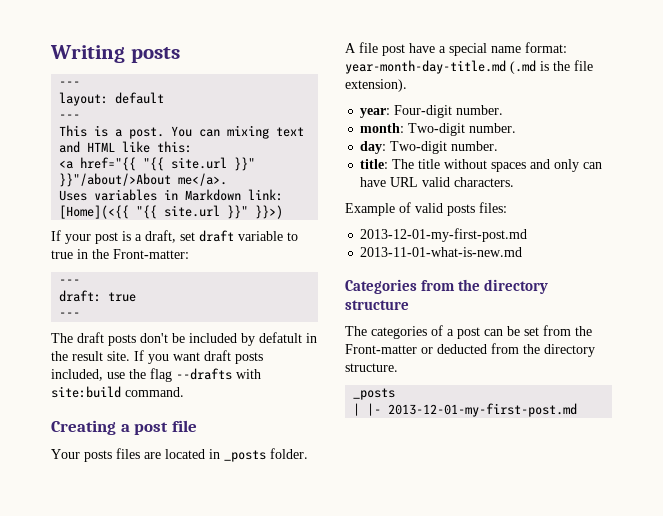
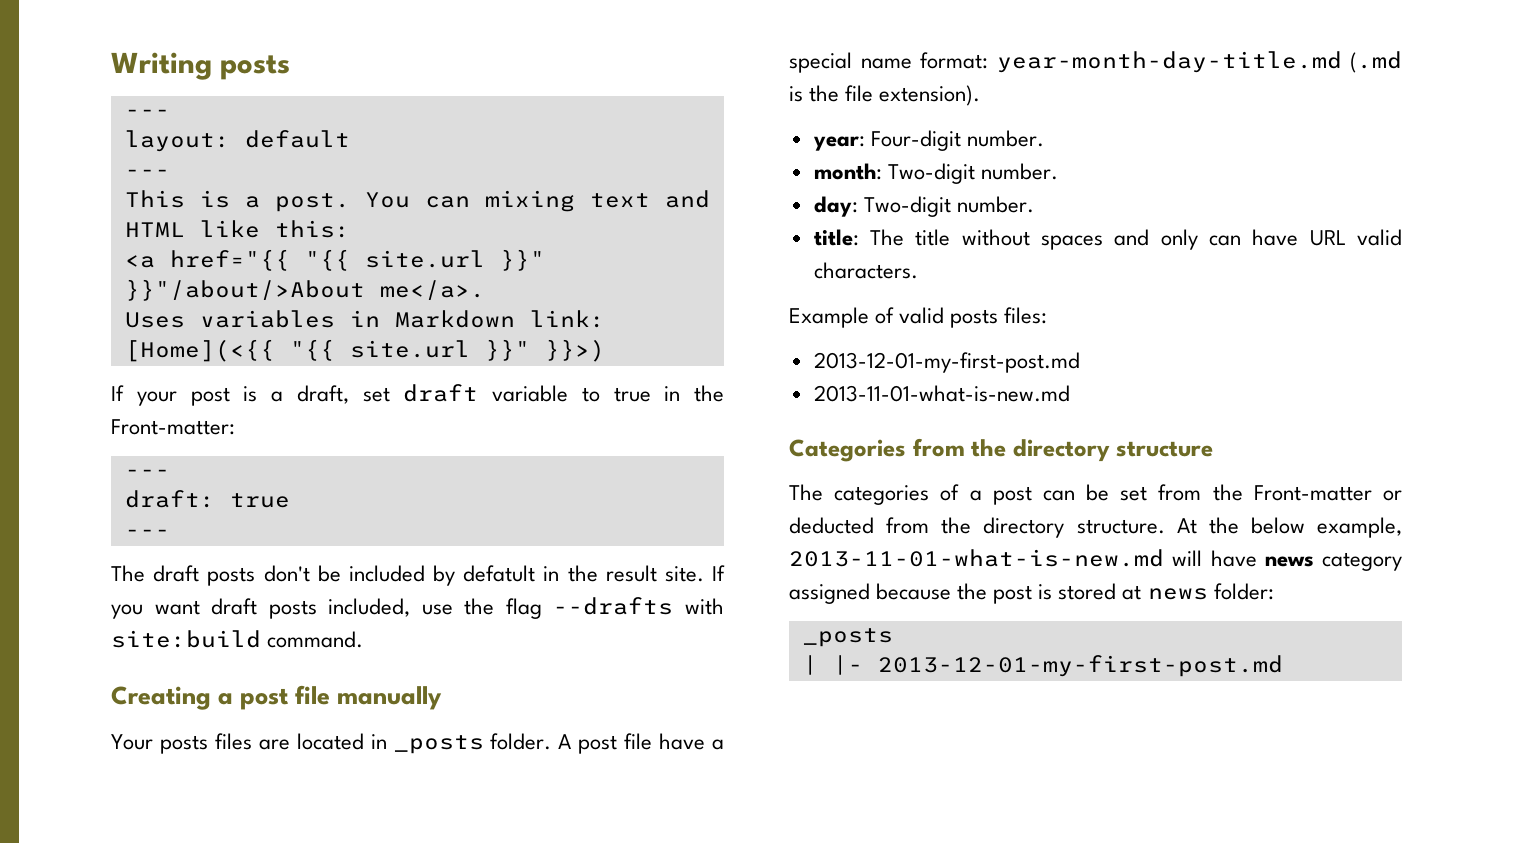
(197, 426) none -> [337,686,443,710] manually
[359,42,405,56] file post -> [578,733,653,754] post file
(398, 367) none -> [1176,517,1402,538] [789,549,1402,571] [789,583,1274,604] At the below example, 2013-11-01-what-is-new.md will have news category assigned because the post is stored at news folder:

